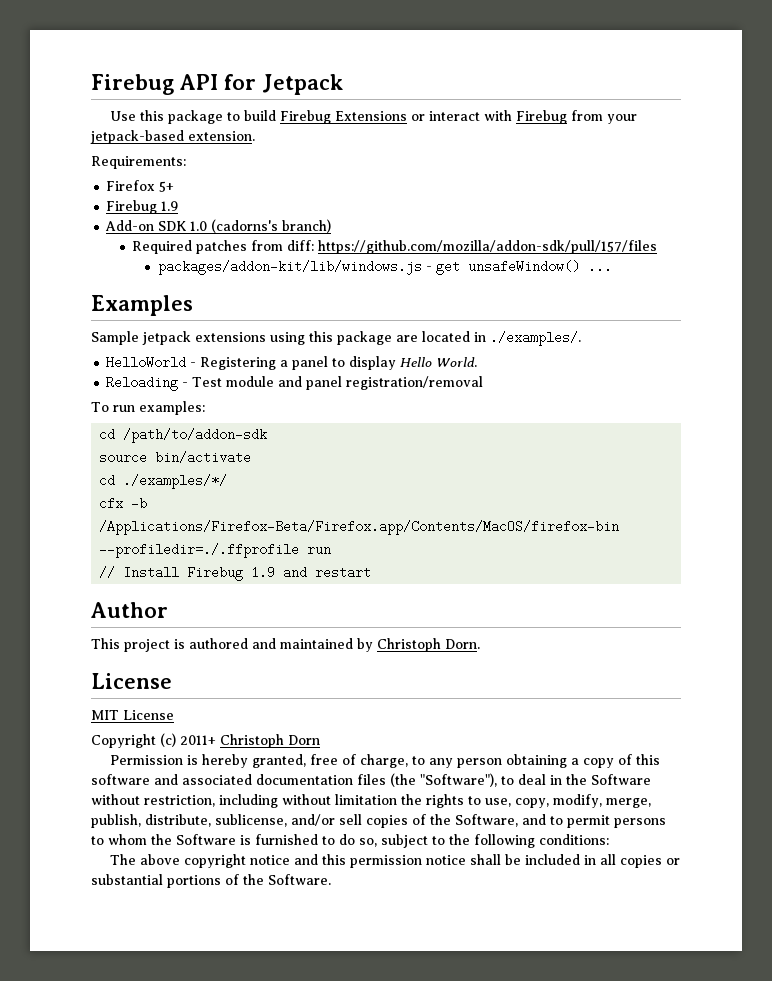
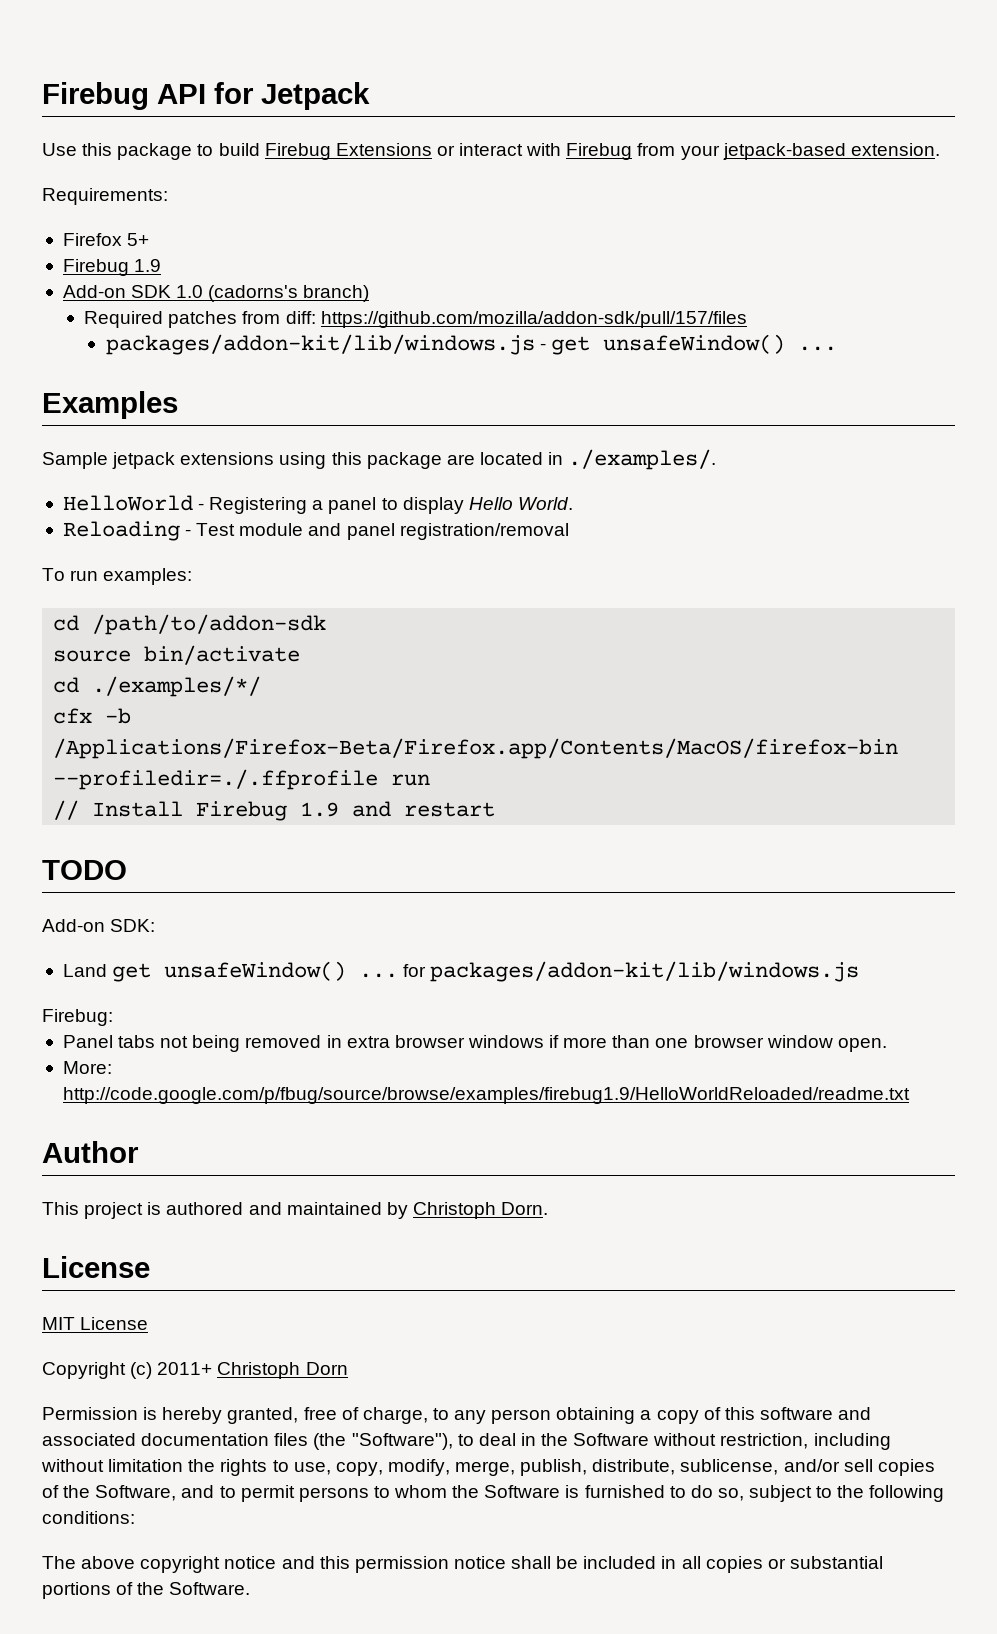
(372, 572) none -> [42,860,127,880] [42,919,156,932] [62,961,860,982] [42,1009,113,1026] [62,1035,887,1052] [62,1061,112,1074] [62,1087,910,1104] // TODO // Add-on SDK: // Land get unsafeWindow() ... for packages/addon-kit/lib/windows.js // Firebug: // Panel tabs not being removed in extra browser windows if more than one browser window open. // More: http://code.google.com/p/fbug/source/browse/examples/firebug1.9/HelloWorldReloaded/readme.txt

